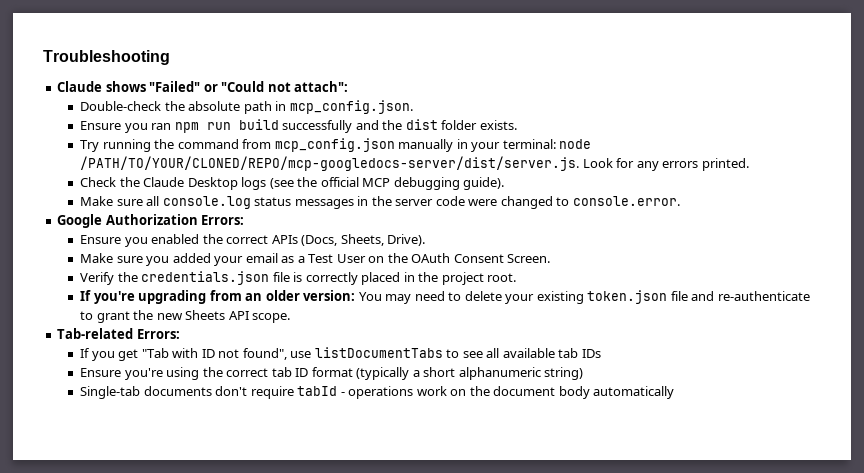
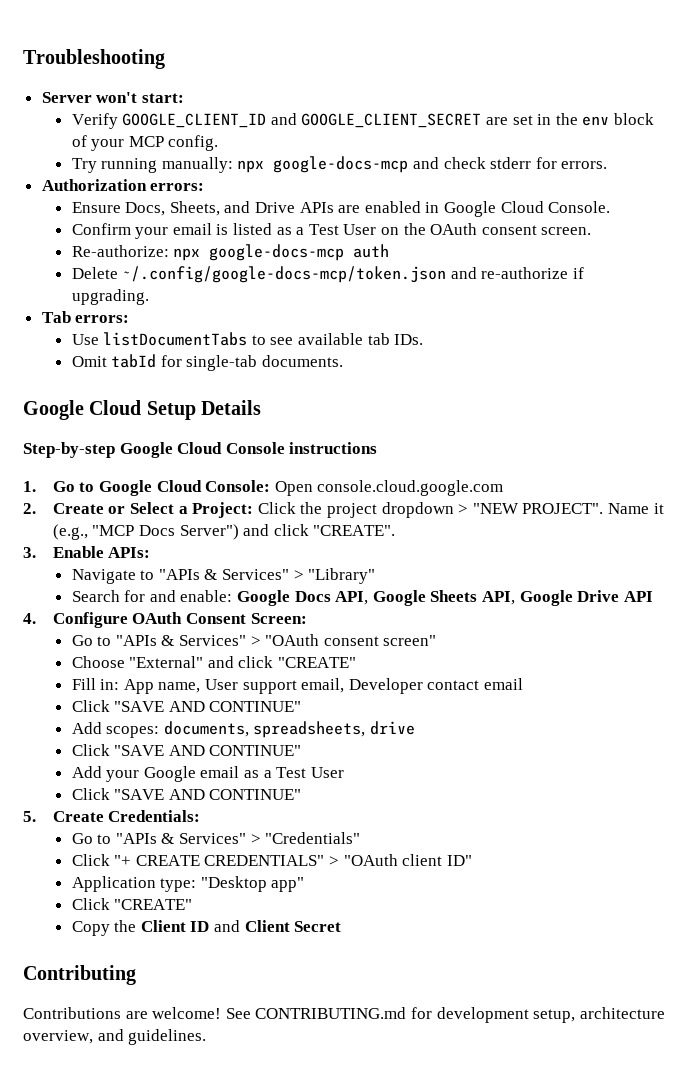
[57,81,349,92] [80,100,413,114] [80,119,517,133] [80,138,592,152] [80,156,749,171] [80,177,505,190] [80,196,680,209] [57,214,245,228] [80,234,426,247] [80,253,278,266] Claude shows "Failed" or "Could not attach": // Double-check the absolute path in mcp_config.json. // Ensure you ran npm run build successfully and the dist folder exists. // Try running the command from mcp_config.json manually in your terminal: node /PATH/TO/YOUR/CLONED/REPO/mcp-googledocs-server/dist/server.js. Look for any errors printed. // Check the Claude Desktop logs (see the official MCP debugging guide). // Make sure all console.log status messages in the server code were changed to console.error. // Google Authorization Errors: // Ensure you enabled the correct APIs (Docs, Sheets, Drive). // Make sure you added your email -> [41,92,184,103] [71,113,654,129] [71,135,219,151] [71,156,608,173] [41,179,205,191] [71,201,611,217] [71,223,272,239] Server won't start: // Verify GOOGLE_CLIENT_ID and GOOGLE_CLIENT_SECRET are set in the env block of your MCP config. // Try running manually: npx google-docs-mcp and check stderr for errors. // Authorization errors: // Ensure Docs, Sheets, and Drive APIs are enabled in Google Cloud Console. // Confirm your email is listed
[453,254,551,263] [80,271,517,285] [80,290,810,304] [80,310,291,323] [57,328,180,339] [80,348,312,361] Consent Screen. // Verify the credentials.json file is correctly placed in the project root. // If you're upgrading from an older version: You may need to delete your existing token.json file and re-authenticate to grant the new Sheets API scope. // Tab-related Errors: // If you get "Tab with ID not found", use -> [481,225,592,235] [71,244,390,261] [71,266,584,283] [71,289,149,305] [41,311,130,323] [71,334,99,345] consent screen. // Re-authorize: npx google-docs-mcp auth // Delete ~/.config/google-docs-mcp/token.json and re-authorize if upgrading. // Tab errors: // Use
[486,348,500,358] all -> (294, 341) none
[581,349,601,358] [80,367,584,380] [80,386,675,399] IDs // Ensure you're using the correct tab ID format (typically a short alphanumeric string) // Single-tab documents don't require tabId - operations work on the document body automatically -> [394,334,424,345] [71,354,343,371] [23,400,262,420] [23,442,378,458] [23,480,504,496] [23,502,664,518] [52,524,396,540] [23,546,151,558] [71,568,376,584] [71,590,653,606] [23,612,307,628] [71,634,437,646] [71,656,356,668] [71,678,523,694] [71,700,302,712] [71,721,415,738] [71,744,302,756] [71,766,344,782] [71,788,302,800] [23,810,201,822] [71,832,361,844] [71,854,472,866] [71,876,305,892] [71,898,193,910] [71,920,342,936] [23,965,136,985] [23,1007,665,1023] [23,1029,207,1045] IDs. // Omit tabId for single-tab documents. // Google Cloud Setup Details // Step-by-step Google Cloud Console instructions // 1. Go to Google Cloud Console: Open console.cloud.google.com // 2. Create or Select a Project: Click the project dropdown > "NEW PROJECT". Name it (e.g., "MCP Docs Server") and click "CREATE". // 3. Enable APIs: // Navigate to "APIs & Services" > "Library" // Search for and enable: Google Docs API, Google Sheets API, Google Drive API // 4. Configure OAuth Consent Screen: // Go to "APIs & Services" > "OAuth consent screen" // Choose "External" and click "CREATE" // Fill in: App name, User support email, Developer contact email // Click "SAVE AND CONTINUE" // Add scopes: documents, spreadsheets, drive // Click "SAVE AND CONTINUE" // Add your Google email as a Test User // Click "SAVE AND CONTINUE" // 5. Create Credentials: // Go to "APIs & Services" > "Credentials" // Click "+ CREATE CREDENTIALS" > "OAuth client ID" // Application type: "Desktop app" // Click "CREATE" // Copy the Client ID and Client Secret // Contributing // Contributions are welcome! See CONTRIBUTING.md for development setup, architecture overview, and guidelines.

